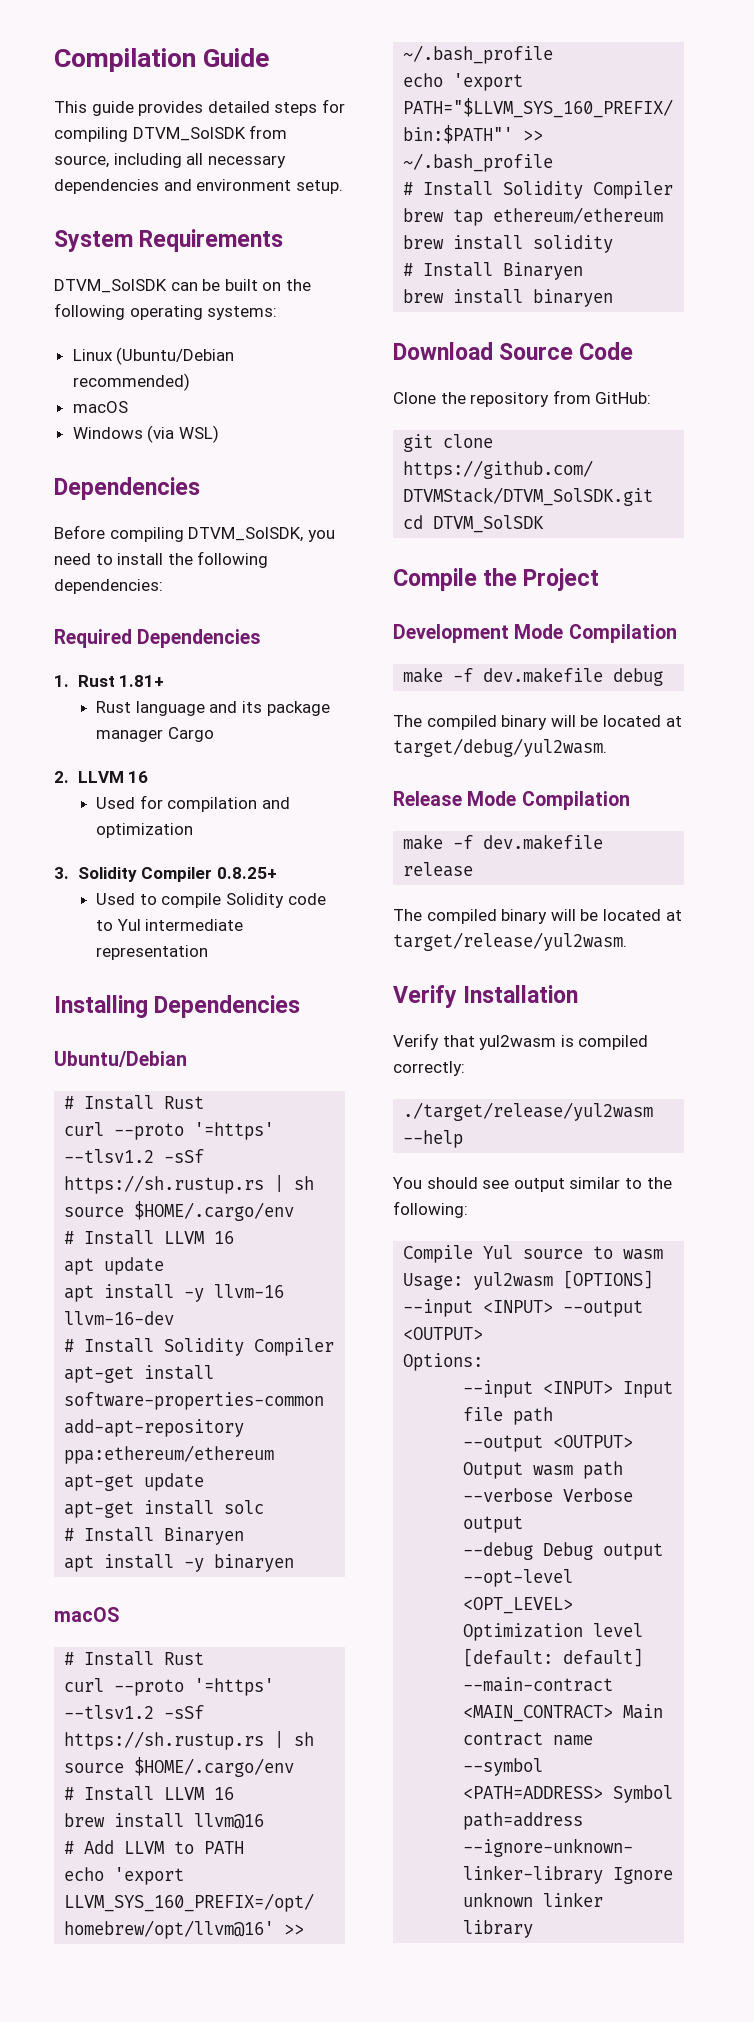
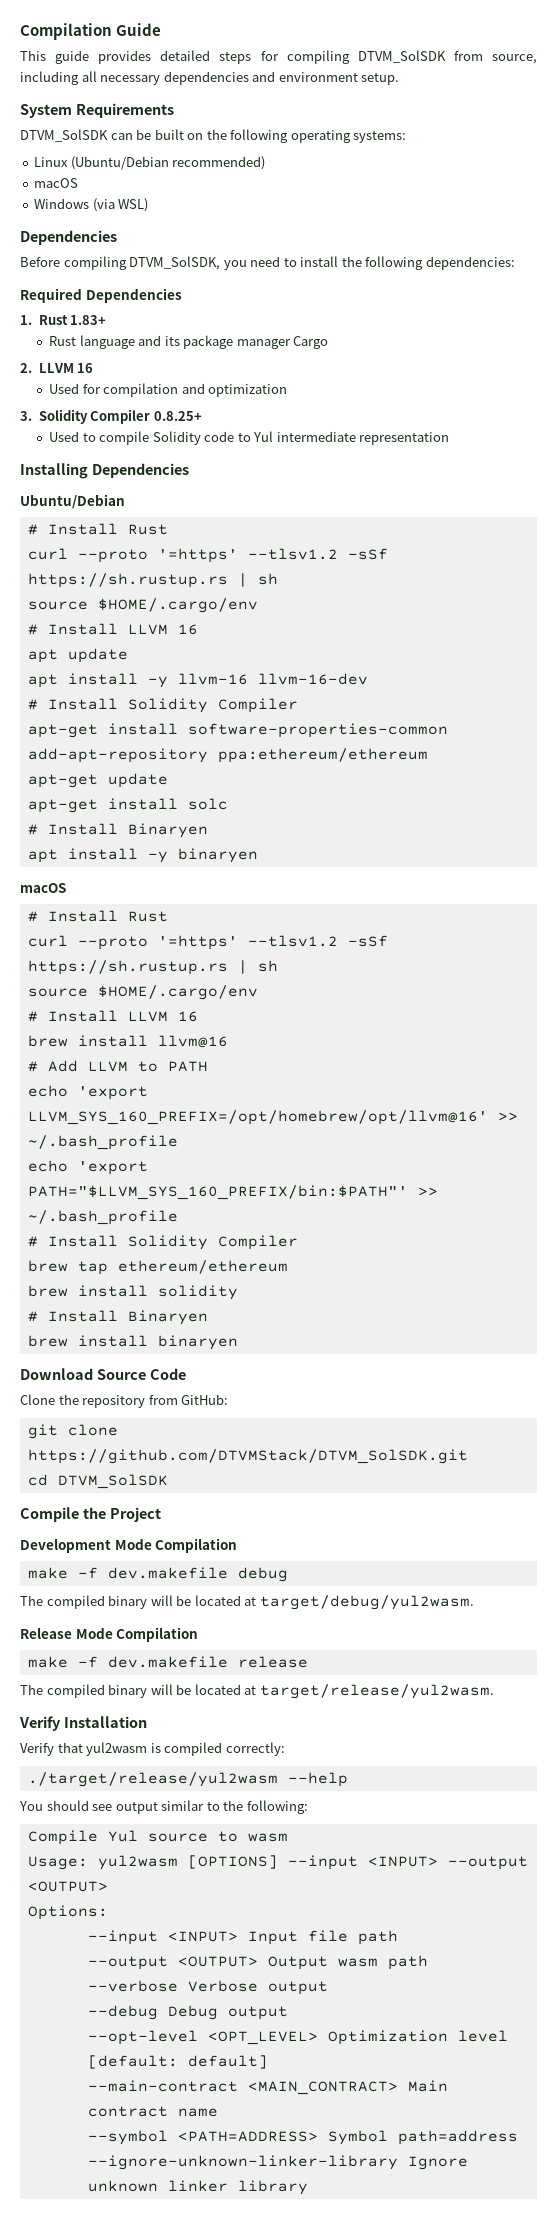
[119,675,165,687] 1.81+ -> [70,315,107,325] 1.83+

